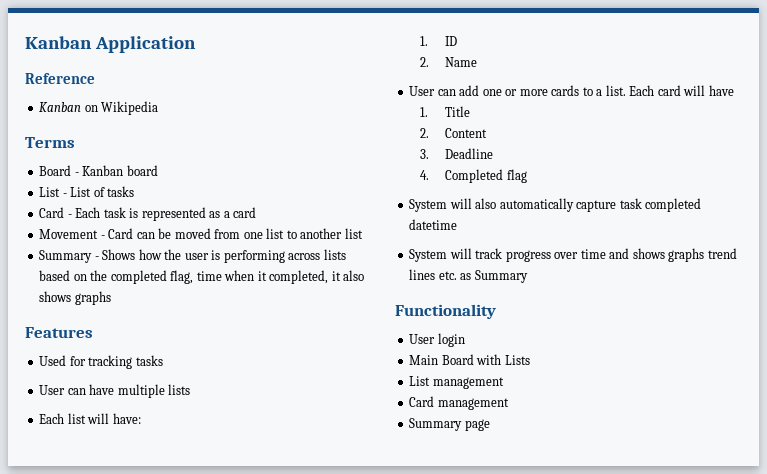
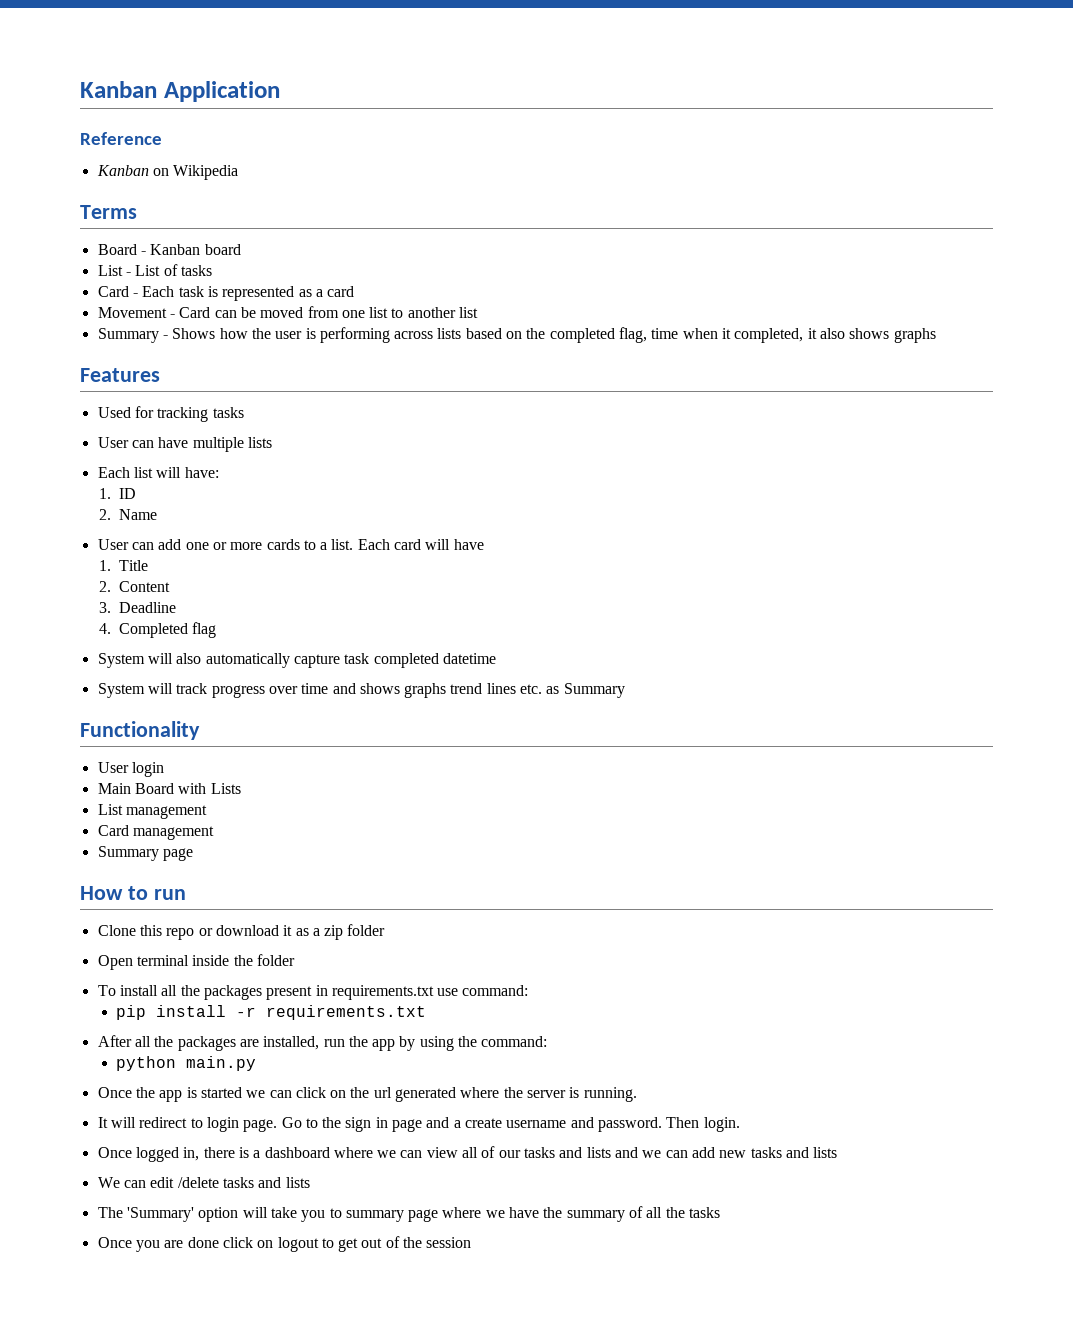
(490, 425) none -> [80,886,186,900] [97,924,386,940] [97,954,295,970] [97,985,529,1000] [116,1005,427,1020] [97,1035,548,1051] [116,1056,257,1071] [97,1087,637,1102] [97,1117,740,1132] [97,1146,838,1162] [97,1177,310,1188] [97,1206,721,1222] [97,1236,472,1252] // How to run // Clone this repo or download it as a zip folder // Open terminal inside the folder // To install all the packages present in requirements.txt use command: // pip install -r requirements.txt // After all the packages are installed, run the app by using the command: // python main.py // Once the app is started we can click on the url generated where the server is running. // It will redirect to login page. Go to the sign in page and a create username and password. Then login. // Once logged in, there is a dashboard where we can view all of our tasks and lists and we can add new tasks and lists // We can edit /delete tasks and lists // The 'Summary' option will take you to summary page where we have the summary of all the tasks // Once you are done click on logout to get out of the session

